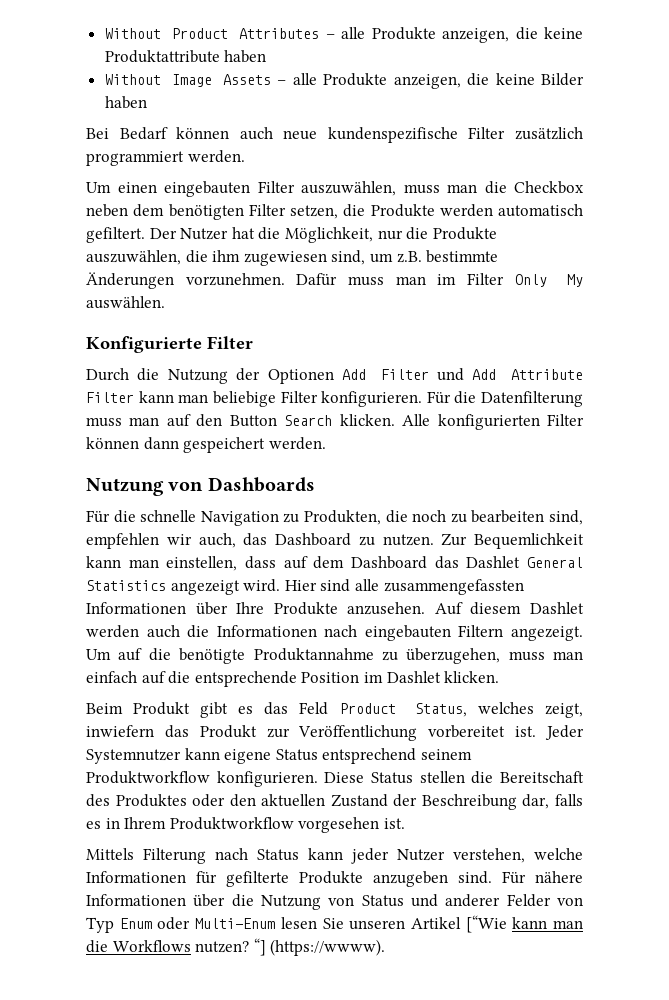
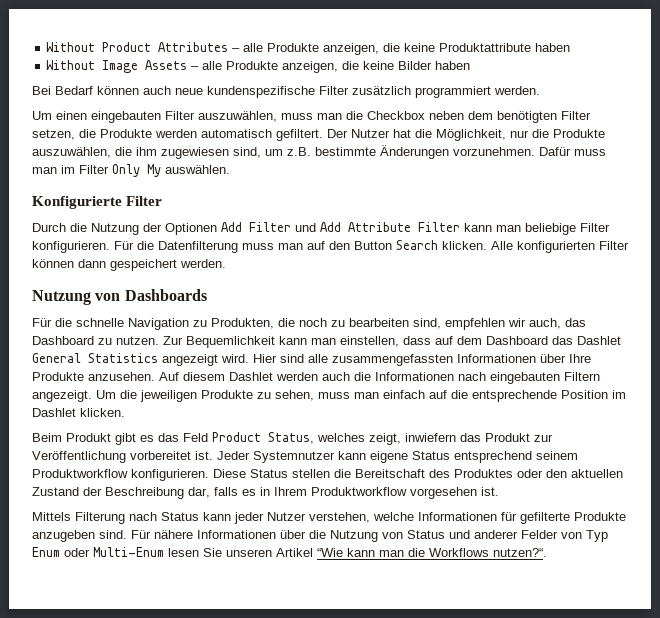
[118,648,501,664] auf die benötigte Produktannahme zu überzugehen, -> [120,390,314,402] die jeweiligen Produkte zu sehen,
[465,915,507,933] [“Wie -> [317,548,343,557] “Wie
[195,938,386,956] nutzen? “] (https://wwww). -> [493,548,547,557] nutzen?“.

